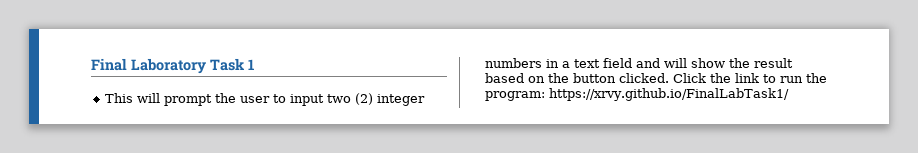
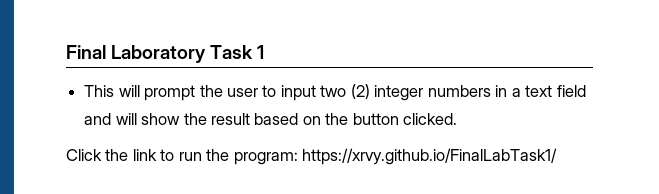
(669, 78) none -> (458, 119) //

